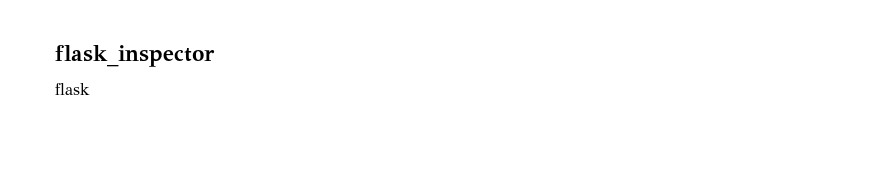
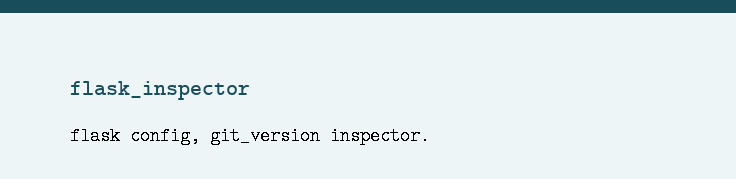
(90, 89) none -> [130,127,430,145] config, git_version inspector.

